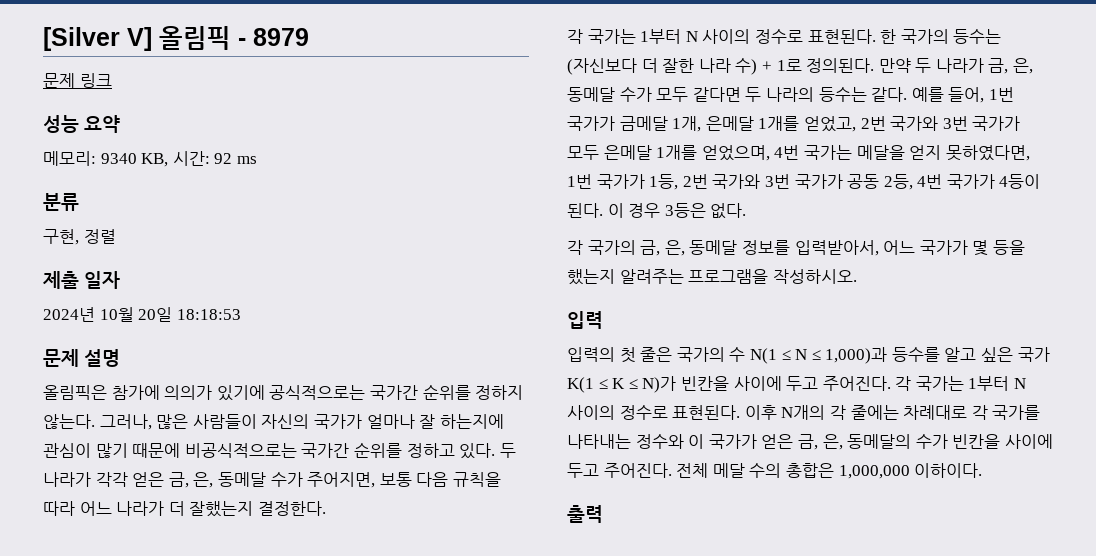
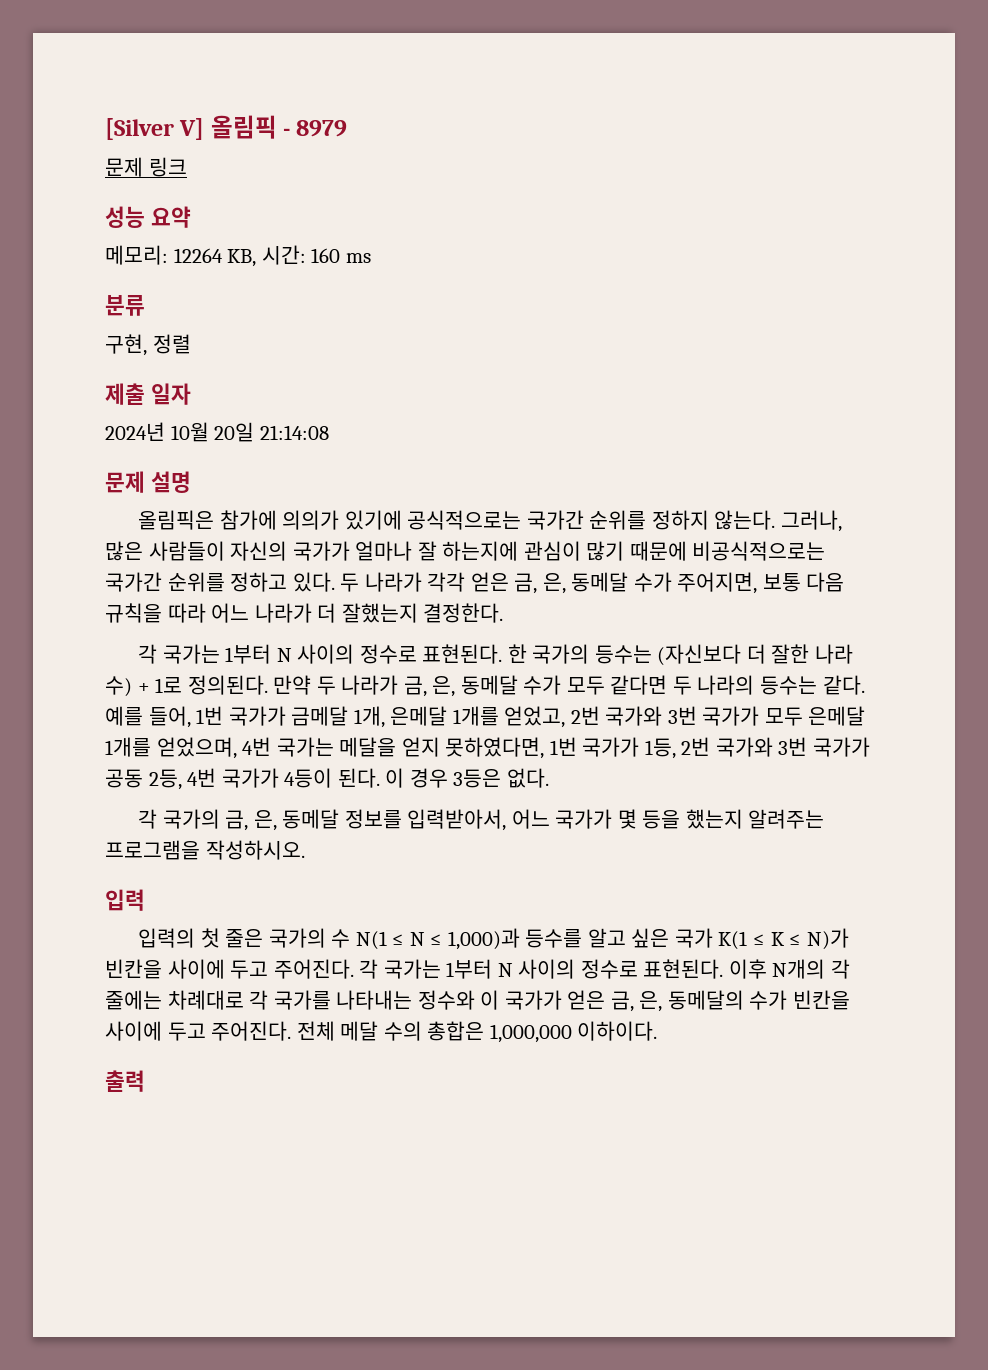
[100,153,137,164] 9340 -> [173,248,223,263] 12264
[214,153,233,164] 92 -> [311,248,341,263] 160
[176,309,241,320] 18:18:53 -> [259,425,329,440] 21:14:08

